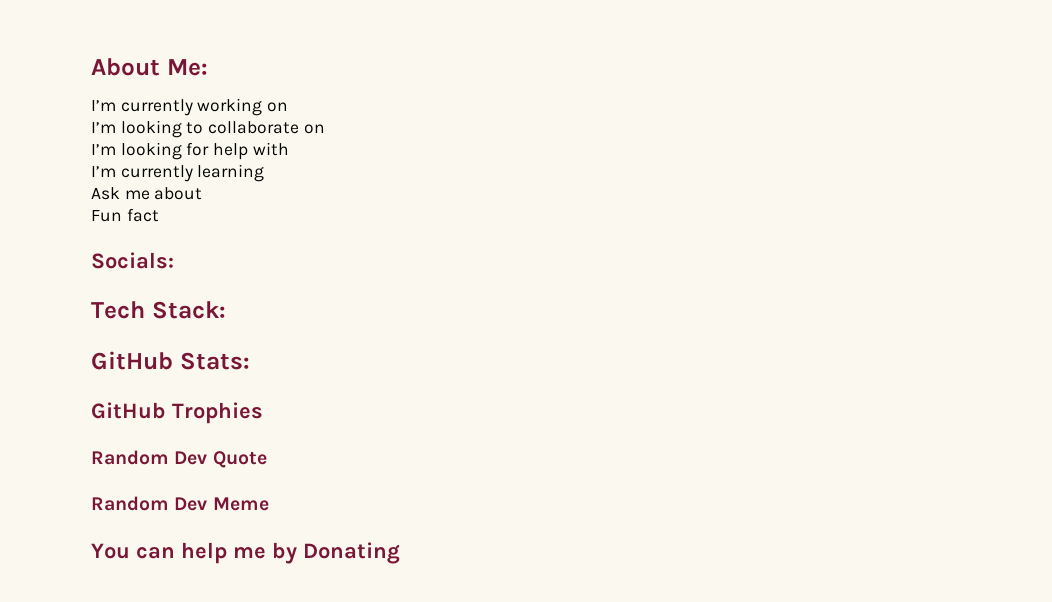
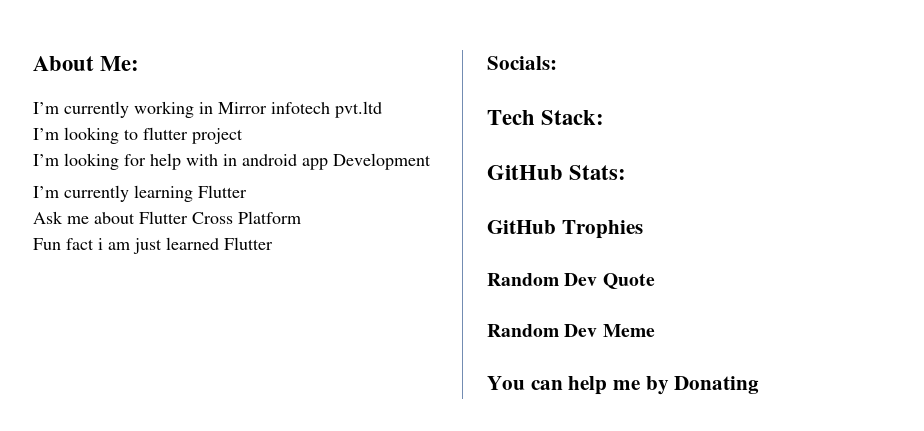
[267,102,289,112] on -> [199,101,382,118] in Mirror infotech pvt.ltd
[208,121,325,134] collaborate on -> [143,127,243,144] flutter project
(289, 149) none -> [223,153,431,170] in android app Development
(265, 173) none -> [198,185,247,198] Flutter
(203, 193) none -> [139,211,301,224] Flutter Cross Platform
(159, 215) none -> [98,237,273,254] i am just learned Flutter

